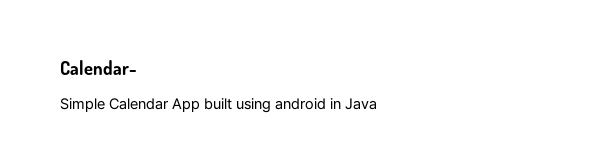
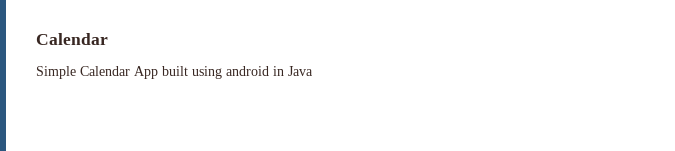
[60,60,137,75] Calendar- -> [36,33,108,45] Calendar

